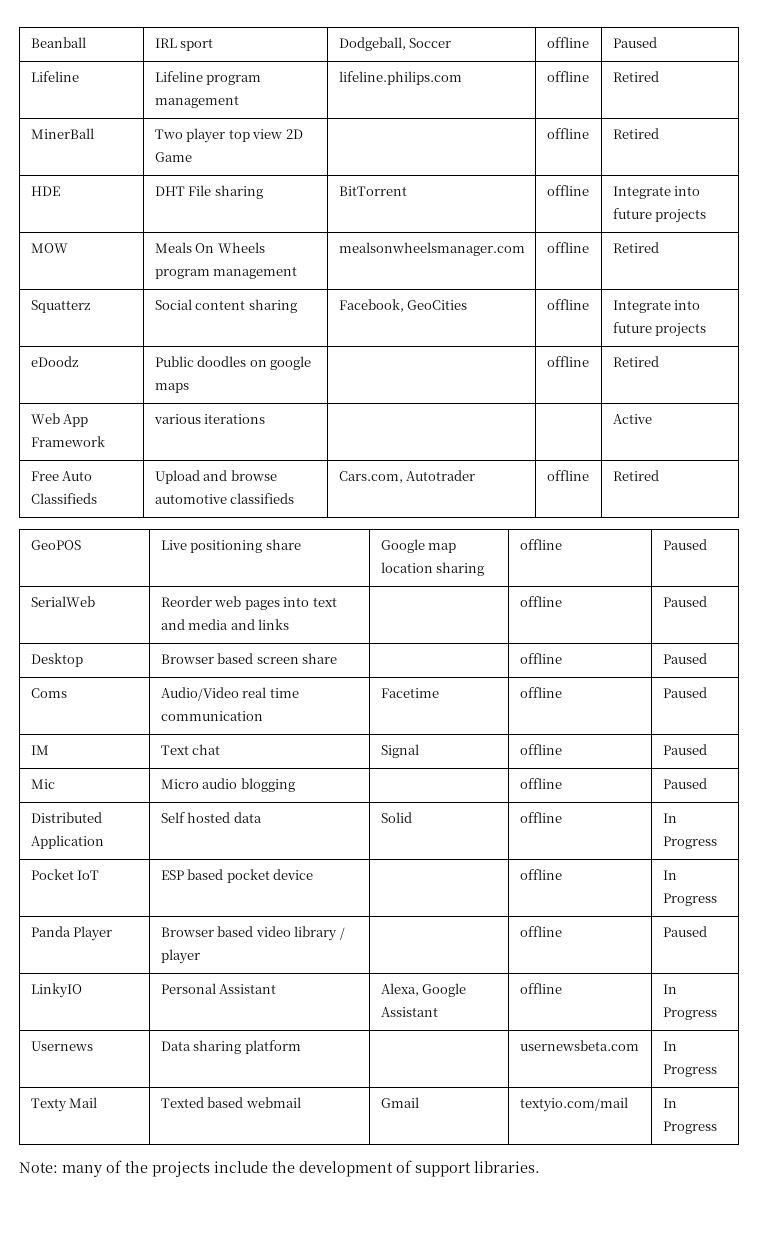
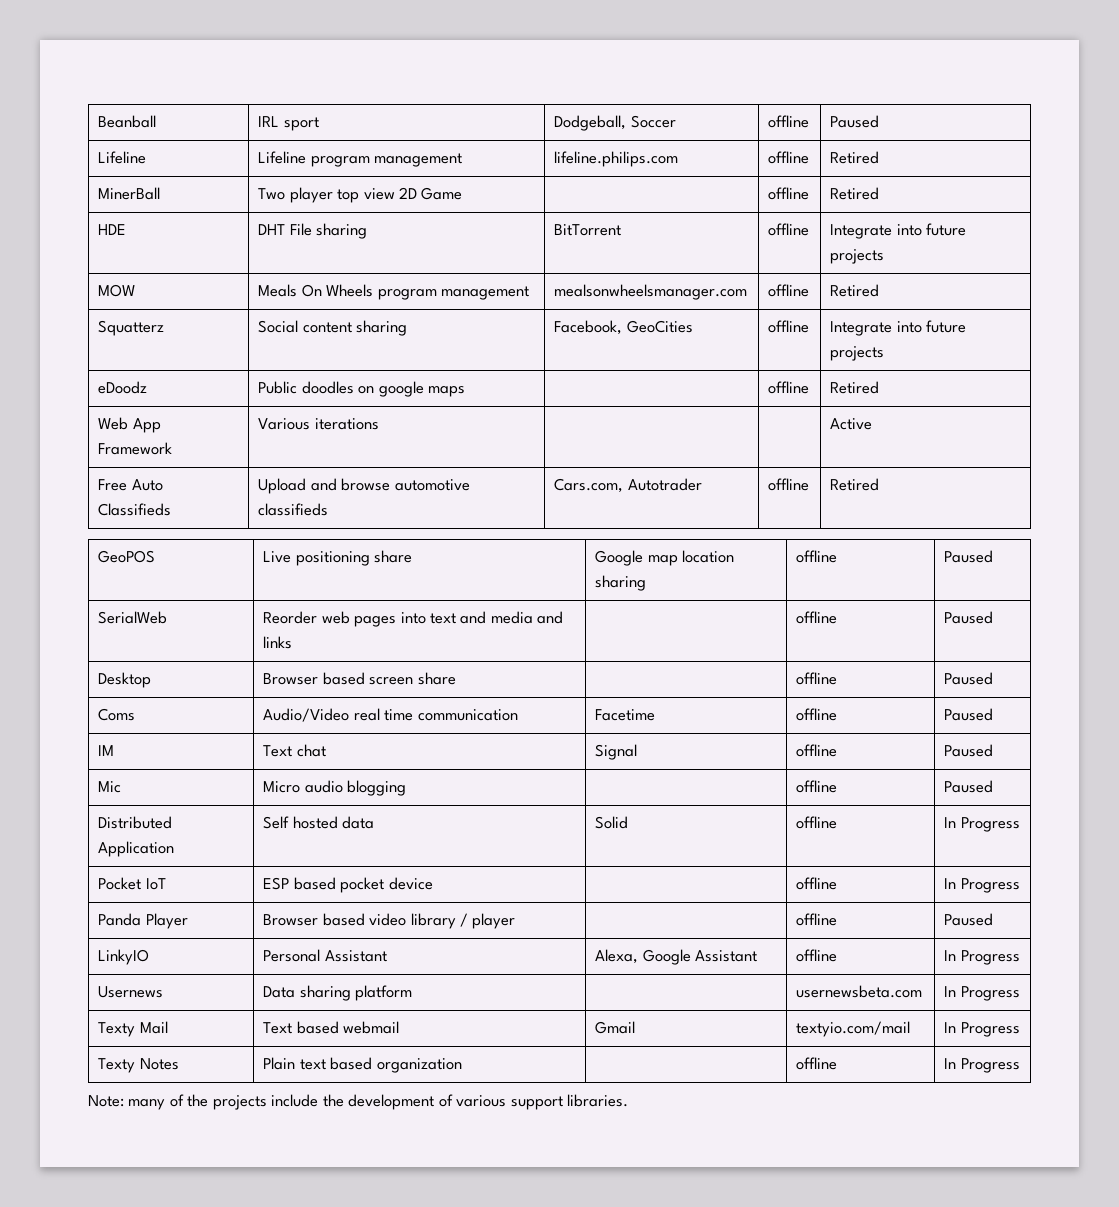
[153,414,201,424] various -> [258,418,311,430] Various
[160,1097,204,1108] Texted -> [263,1022,293,1034] Text
(717, 1127) none -> [98,1058,179,1073] [263,1057,462,1073] [796,1057,838,1070] [944,1058,1020,1073] // Texty Notes | Plain text based organization | | offline | In Progress
(412, 1166) none -> [456,1095,507,1107] various

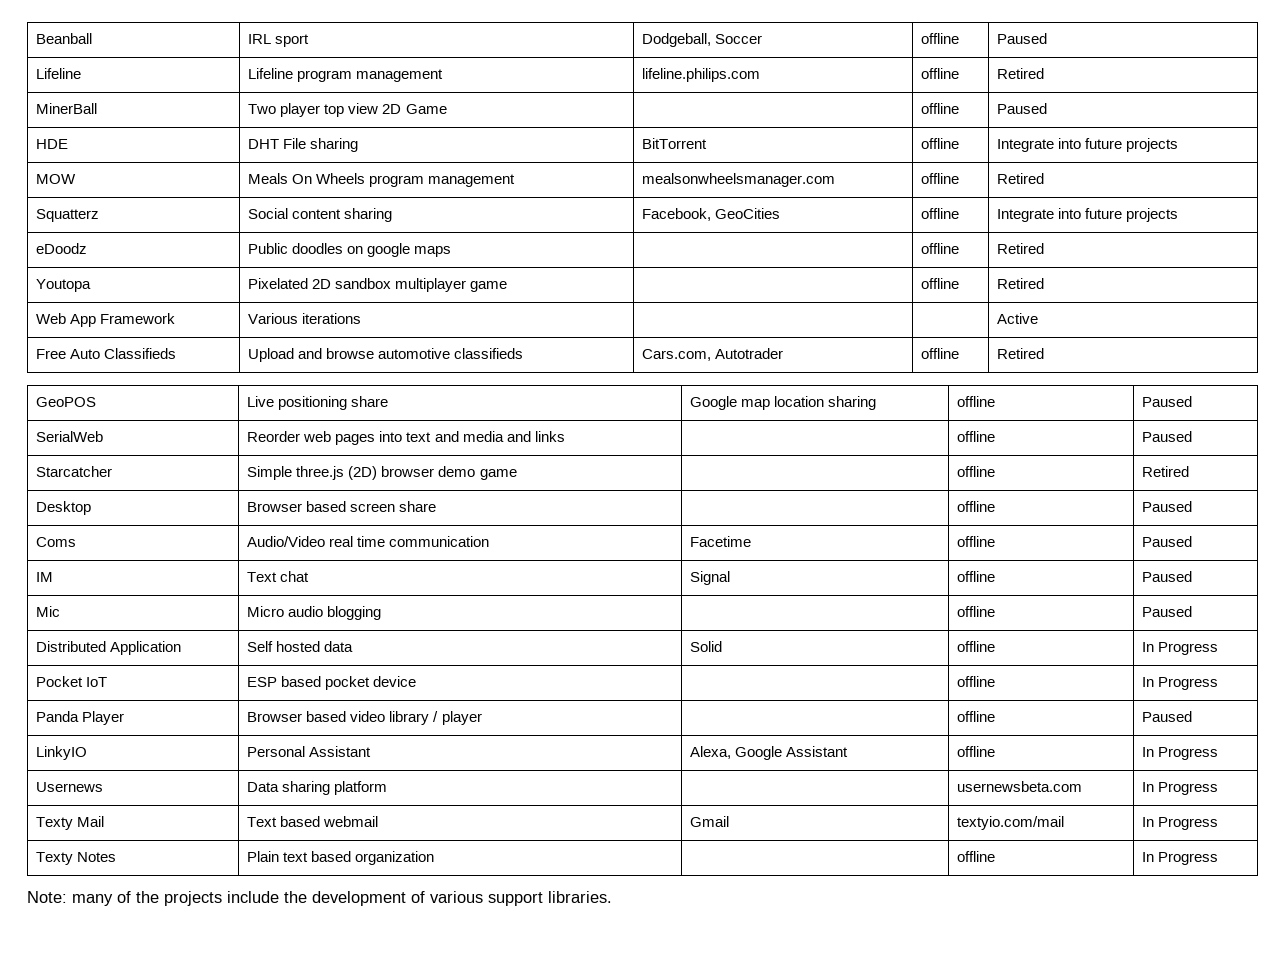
[830,187,880,200] Retired -> [997,103,1048,114] Paused
(880, 387) none -> [36,279,92,292] [248,278,508,292] [921,278,960,289] [997,278,1045,289] // Youtopa | Pixelated 2D sandbox multiplayer game | | offline | Retired
(994, 617) none -> [36,466,113,477] [247,466,517,480] [957,466,996,477] [1142,466,1190,477] // Starcatcher | Simple three.js (2D) browser demo game | | offline | Retired

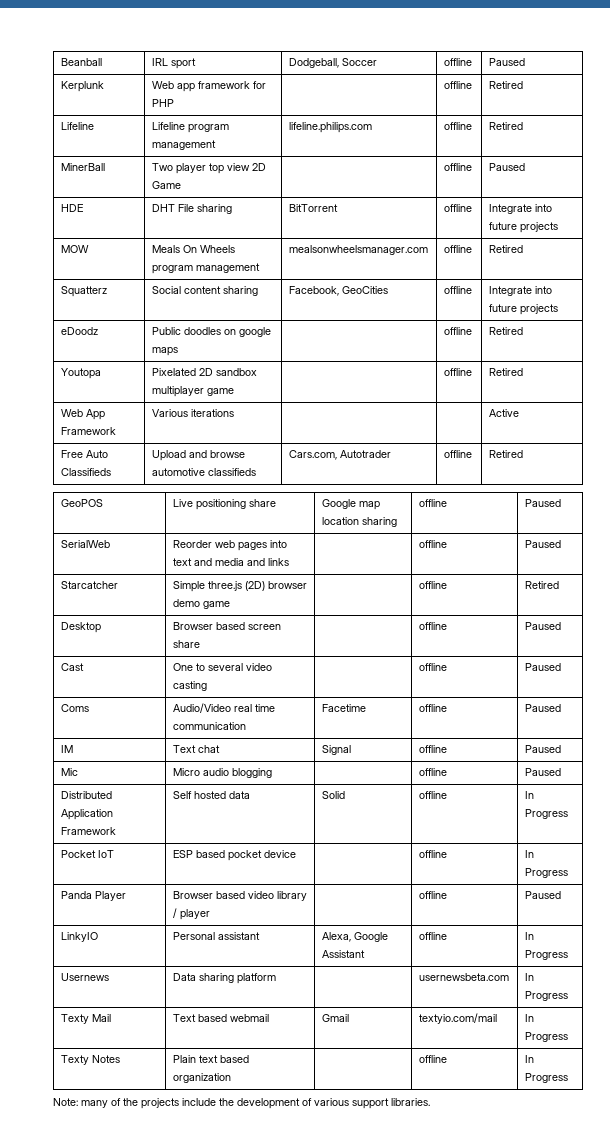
(1048, 38) none -> [60,81,104,92] [151,81,266,92] [151,99,174,107] [443,81,472,89] [488,81,523,89] // Kerplunk | Web app framework for PHP | | offline | Retired
(1193, 506) none -> [60,663,84,671] [172,663,272,671] [172,681,207,691] [418,663,447,671] [524,663,561,671] // Cast | One to several video casting | | offline | Paused
(182, 648) none -> [60,827,116,835] Framework
[309,746,372,757] Assistant -> [217,932,260,940] assistant

